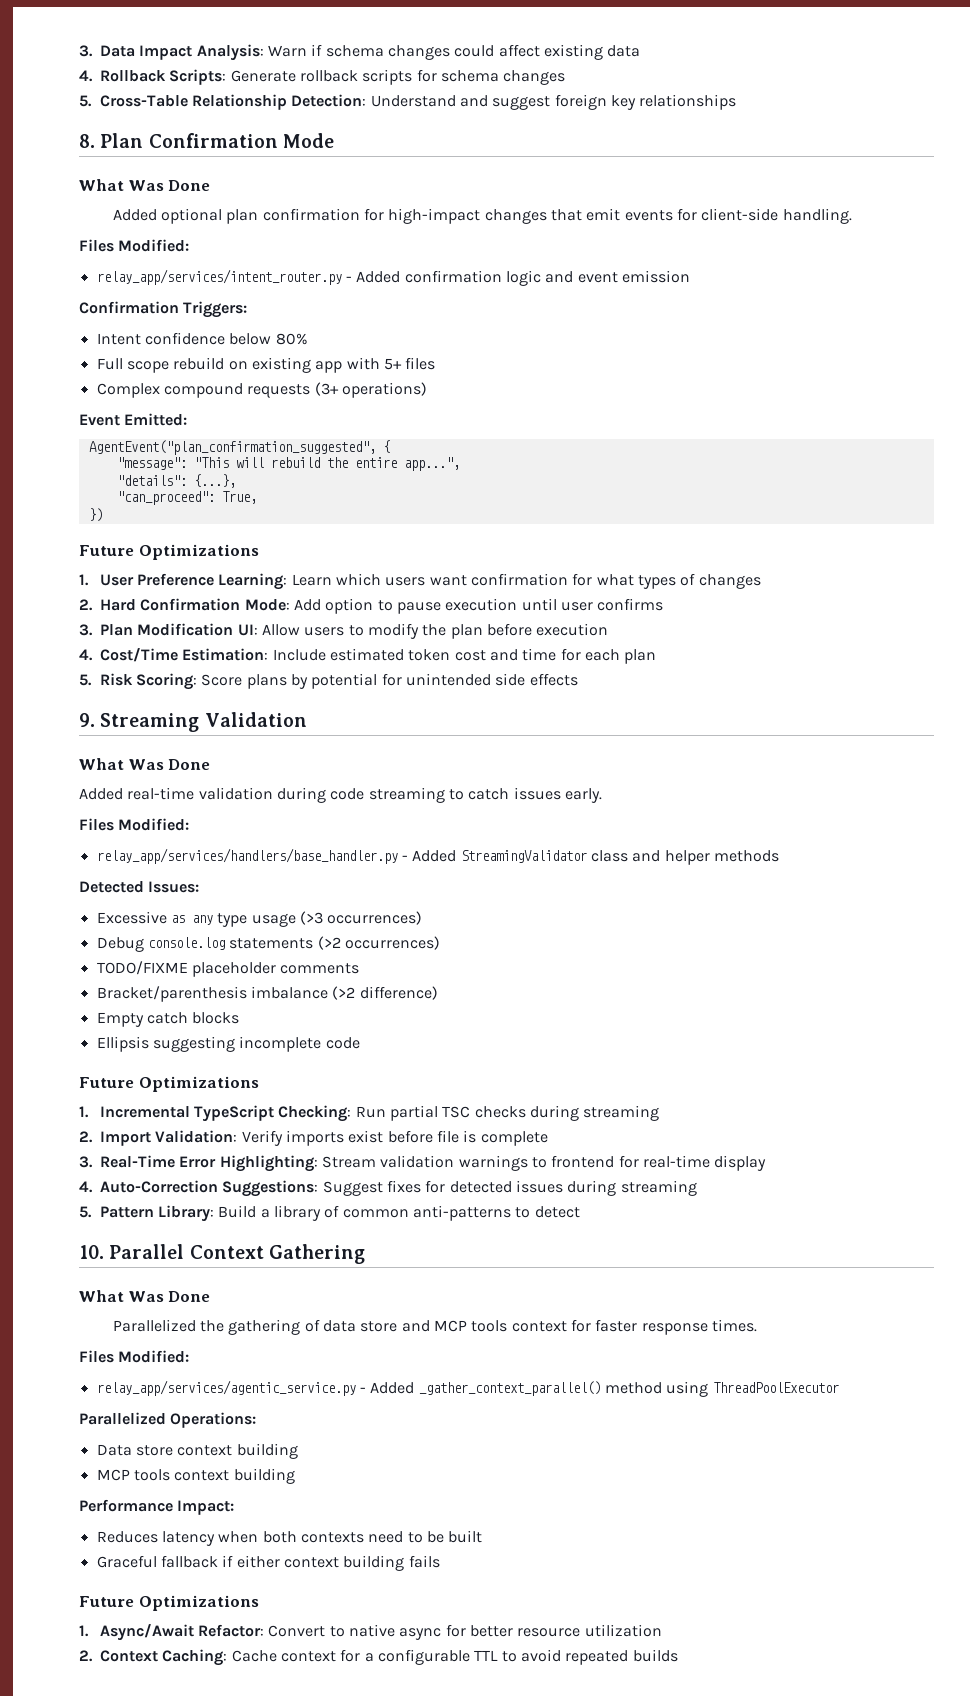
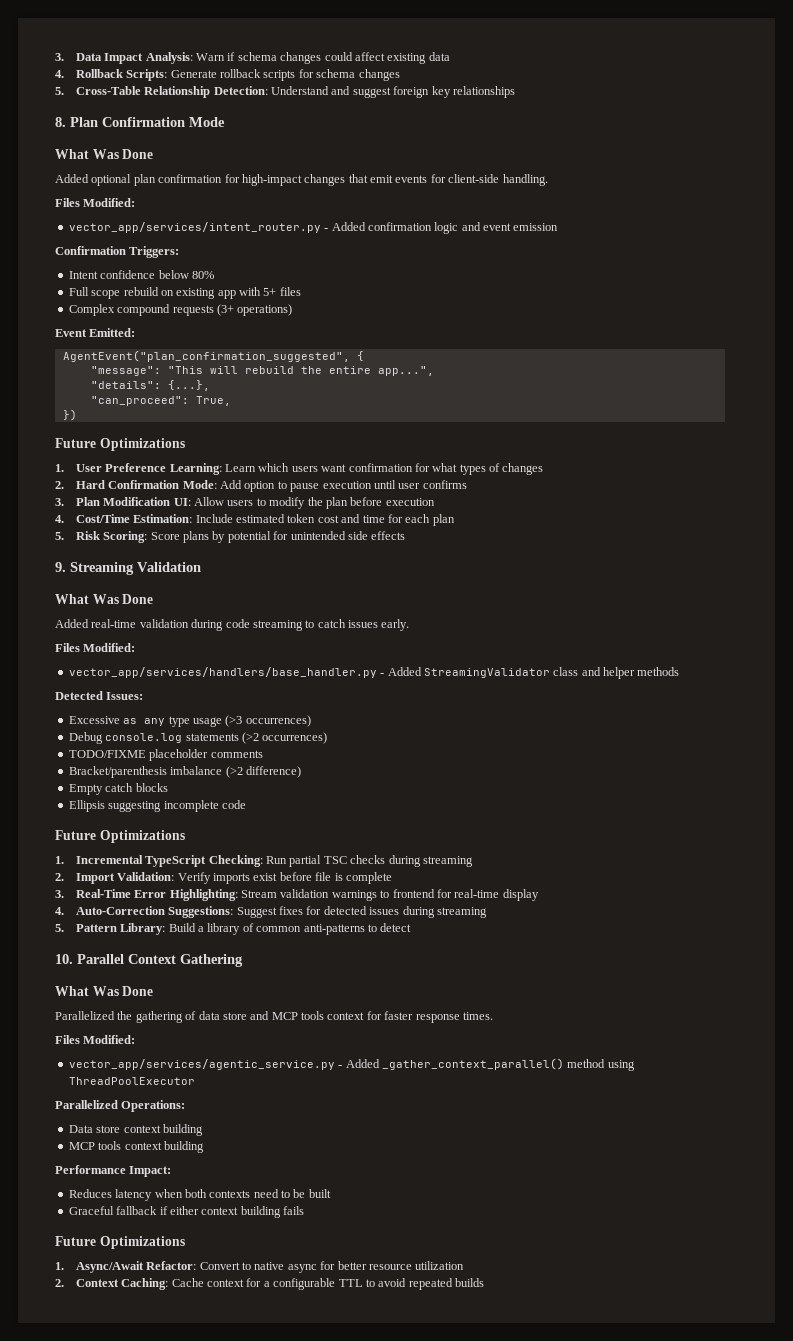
[96,269,342,285] relay_app/services/intent_router.py -> [68,222,321,233] vector_app/services/intent_router.py
[96,848,398,864] relay_app/services/handlers/base_handler.py -> [68,667,377,678] vector_app/services/handlers/base_handler.py
[96,1380,356,1396] relay_app/services/agentic_service.py -> [68,1059,335,1070] vector_app/services/agentic_service.py

